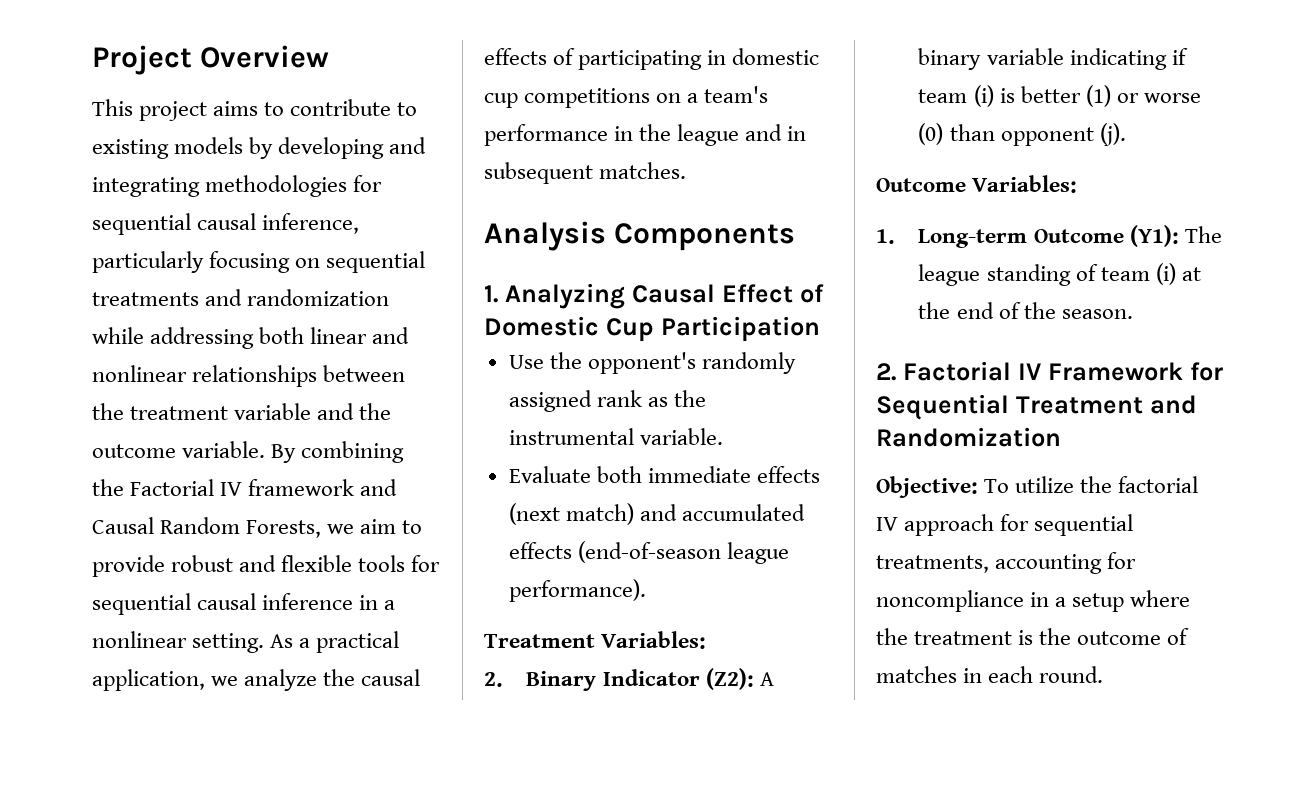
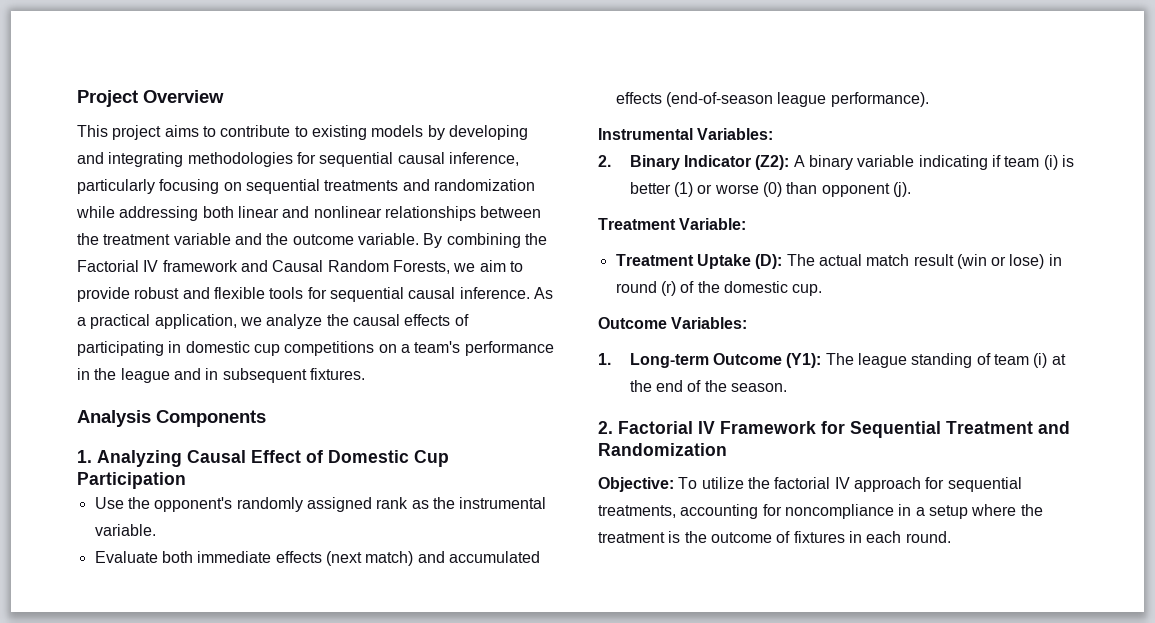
[262,593,396,610] [92,631,265,653] inference in a nonlinear setting. -> [459,287,530,299] inference.
[599,162,687,179] matches. -> [309,368,365,380] fixtures.
[484,634,595,648] Treatment -> [598,128,693,140] Instrumental
(1126, 134) none -> [598,218,747,230] [615,254,1062,269] [615,281,823,296] // Treatment Variable: // Treatment Uptake (D): The actual match result (win or lose) in round (r) of the domestic cup.
[876,666,957,683] matches -> [793,531,845,543] fixtures

